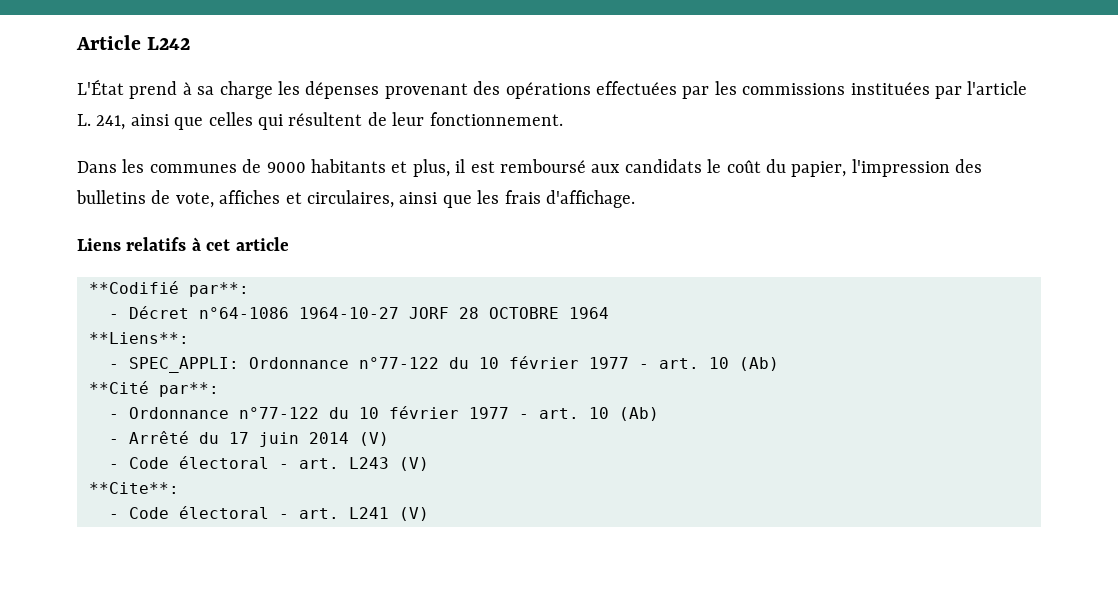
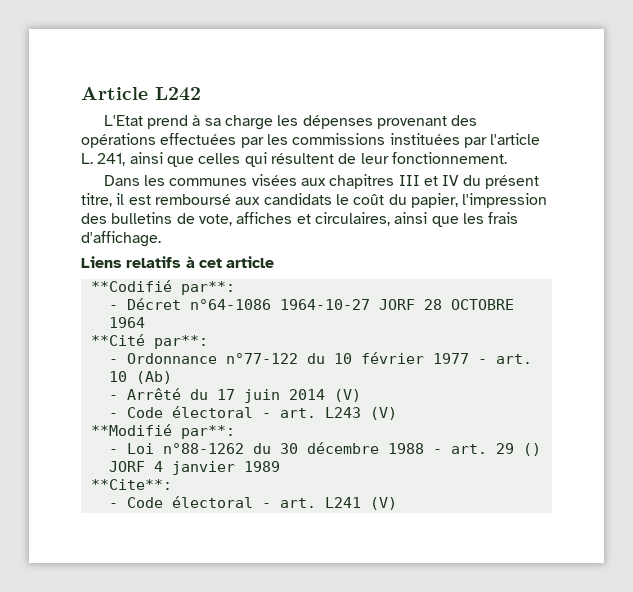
[77,79,124,95] L'État -> [103,115,143,126] L'Etat
[242,159,450,177] de 9000 habitants et plus, -> [251,174,540,189] [81,193,112,207] visées aux chapitres III et IV du présent titre,
[89,332,189,344] [109,356,779,373] // **Liens**: // - SPEC_APPLI: Ordonnance n°77-122 du 10 février 1977 - art. 10 (Ab) -> (145, 322) none
(429, 464) none -> [90,424,235,439] [108,442,541,456] [108,461,280,475] // **Modifié par**: // - Loi n°88-1262 du 30 décembre 1988 - art. 29 () JORF 4 janvier 1989

